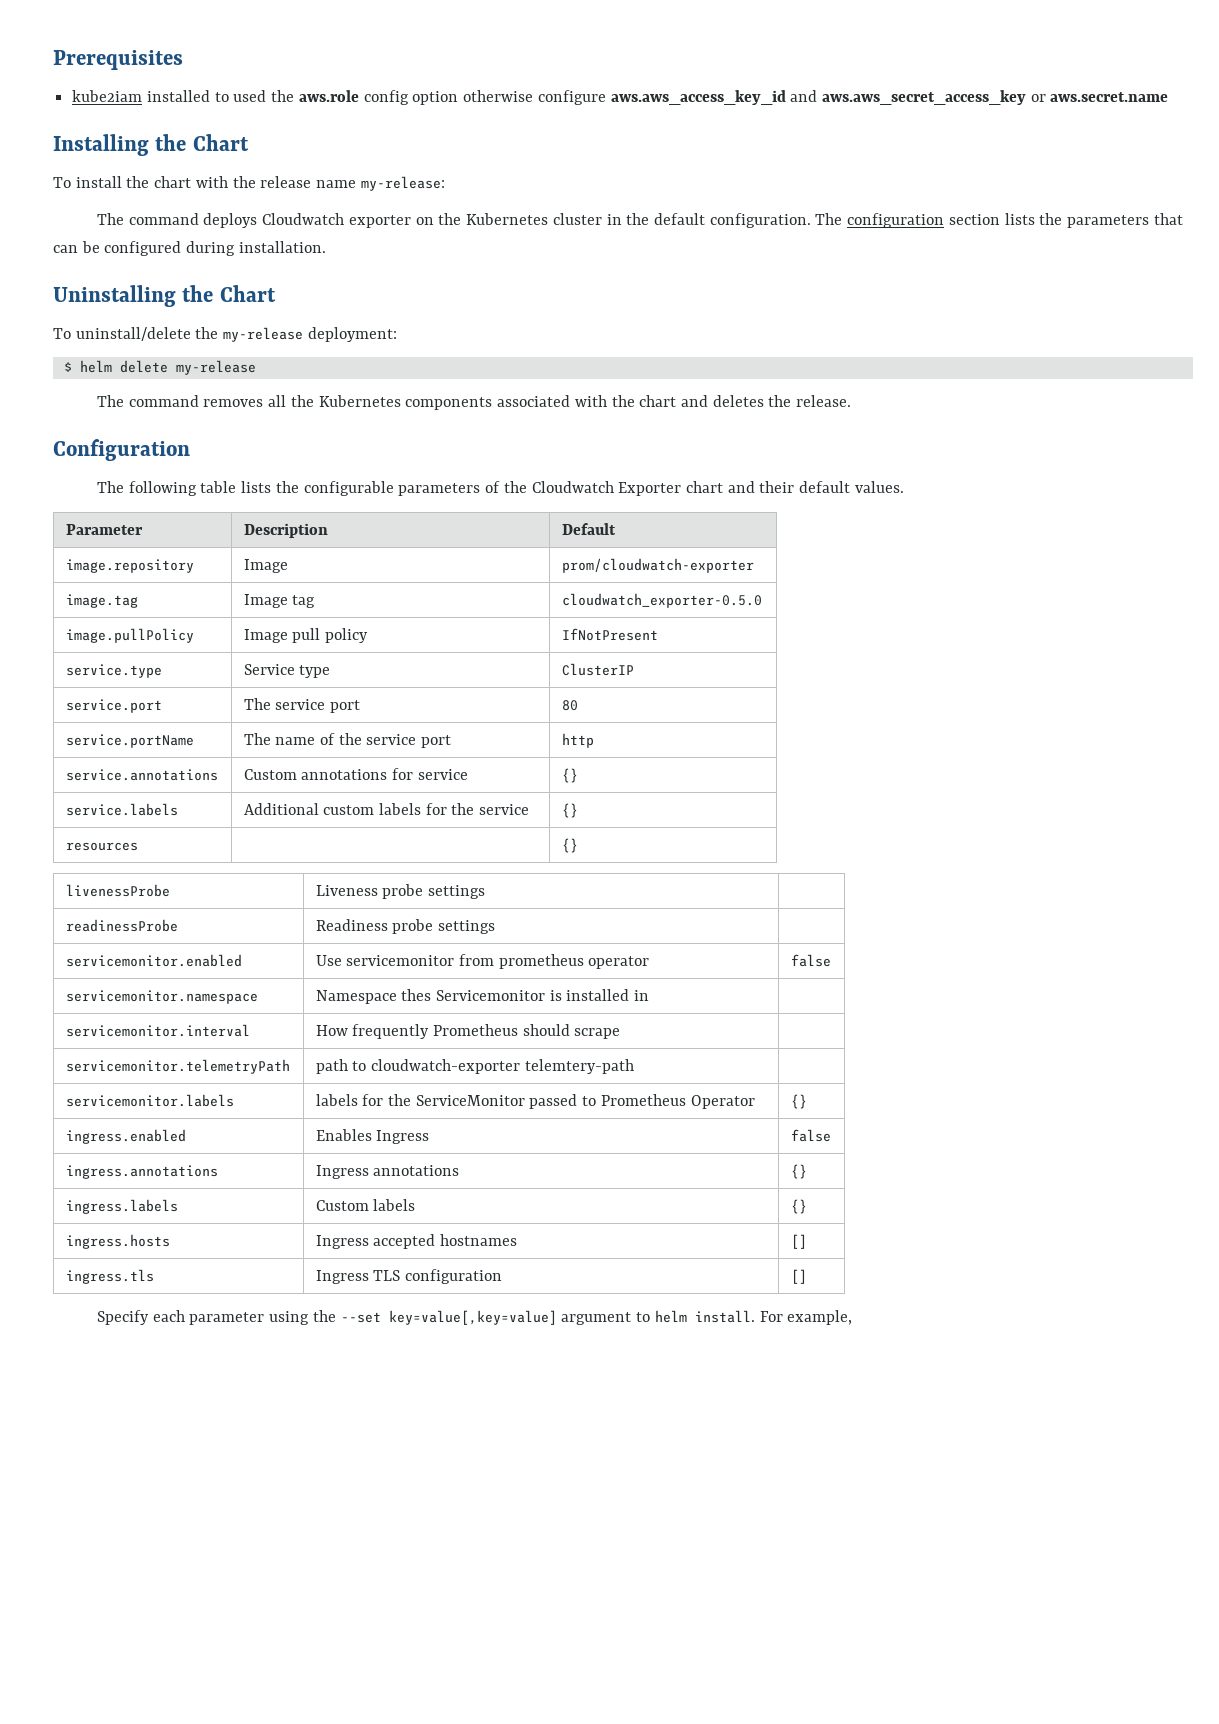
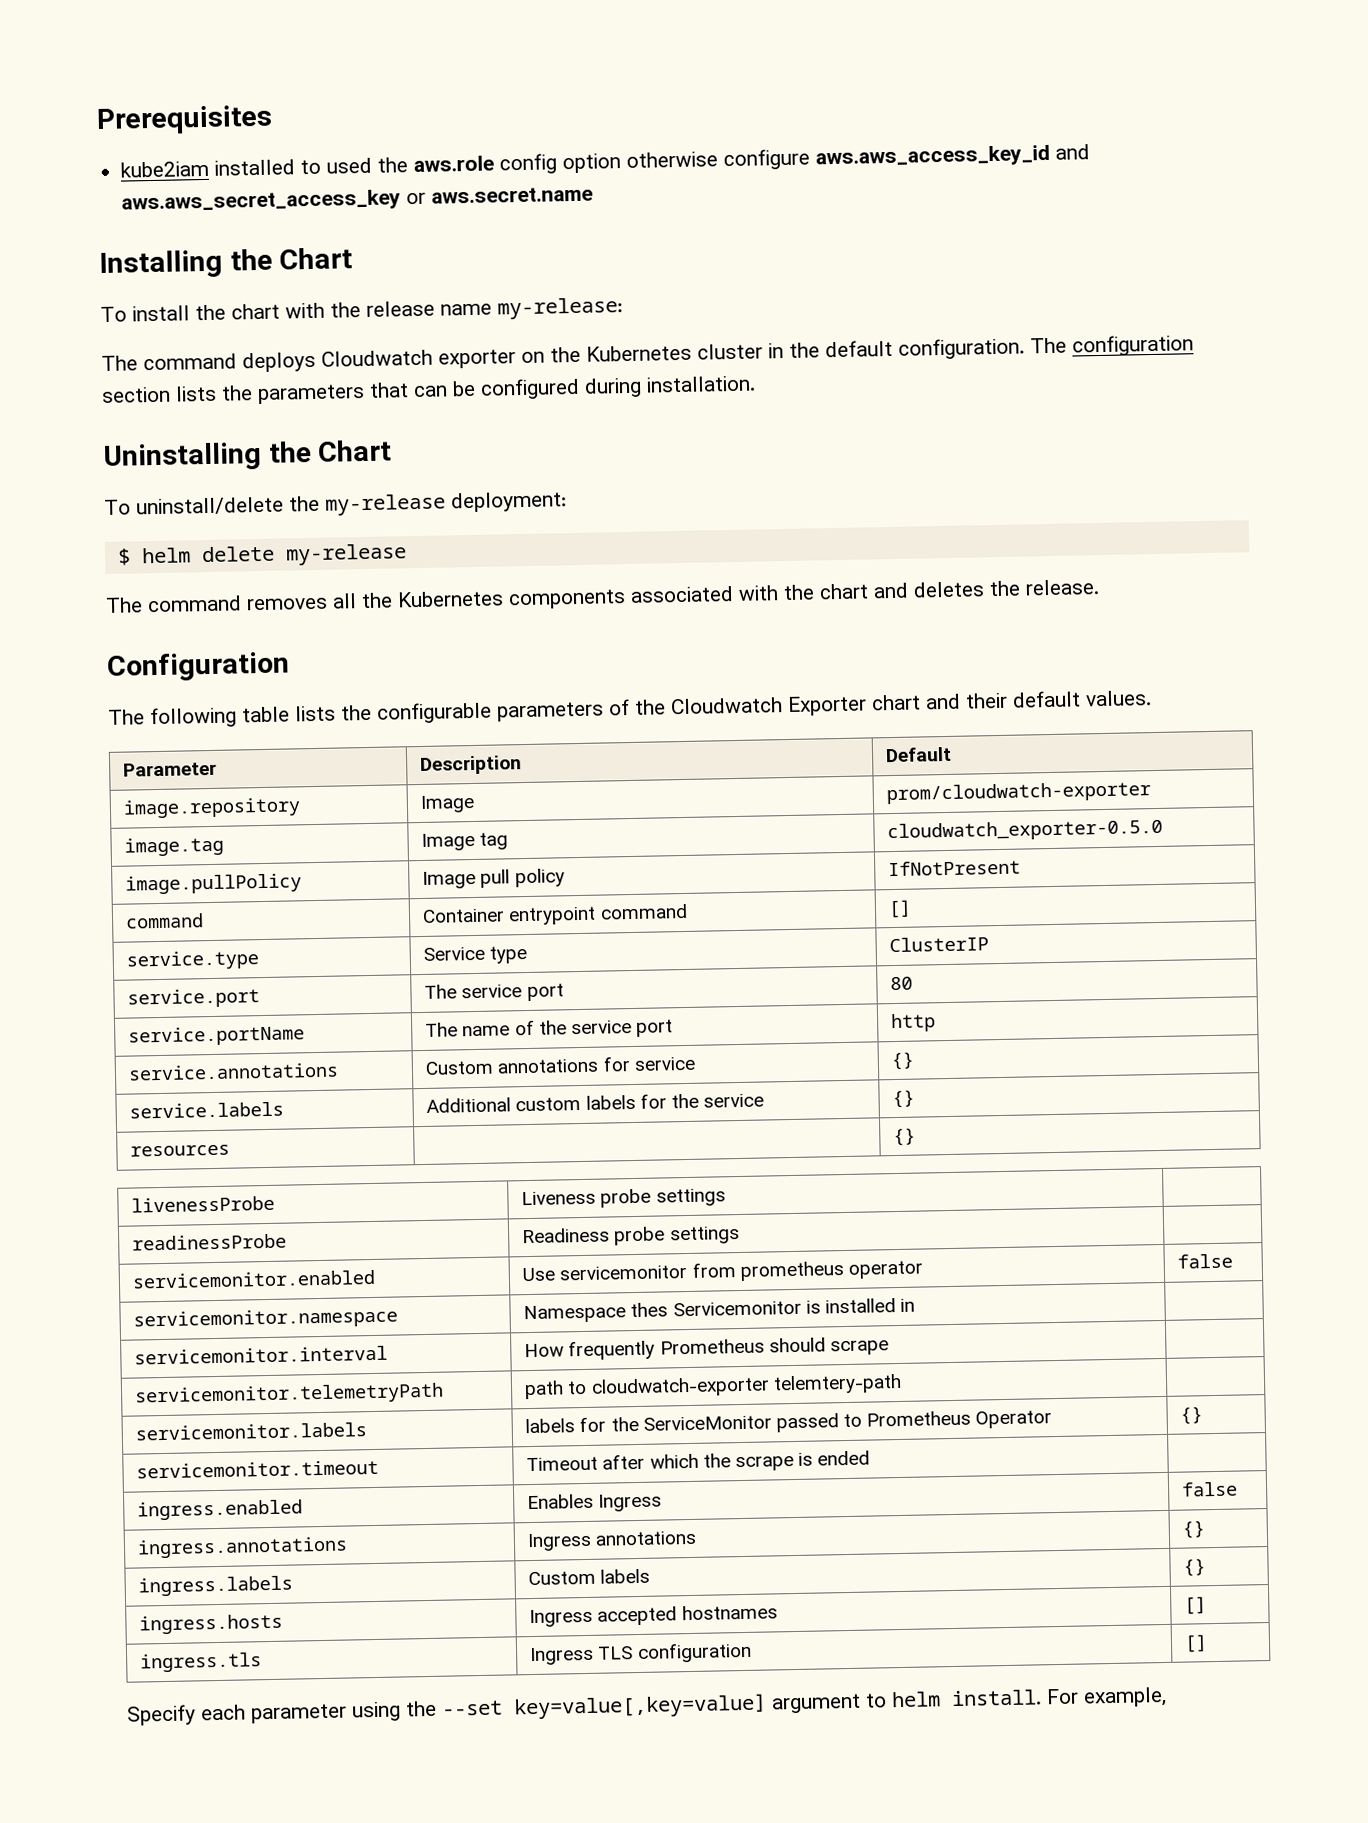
(658, 634) none -> [125,913,205,929] [422,903,688,926] [888,899,913,919] // command | Container entrypoint command | []
(807, 1101) none -> [136,1459,380,1479] [526,1450,871,1472] // servicemonitor.timeout | Timeout after which the scrape is ended |

